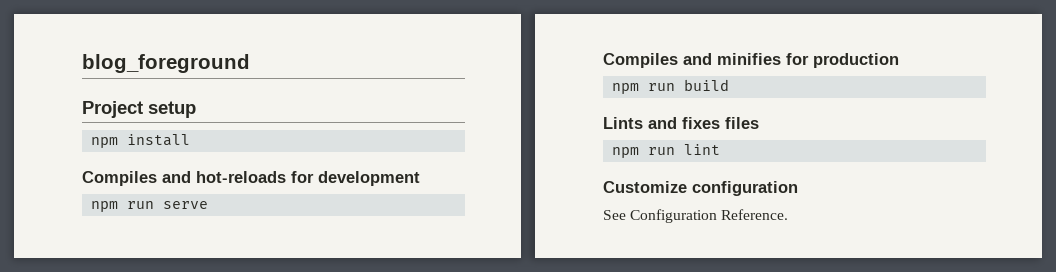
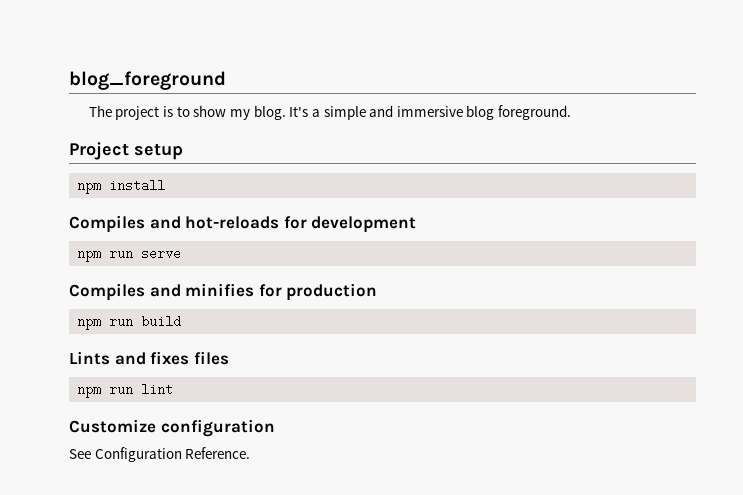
(250, 63) none -> [88,105,572,120] // The project is to show my blog. It's a simple and immersive blog foreground.

